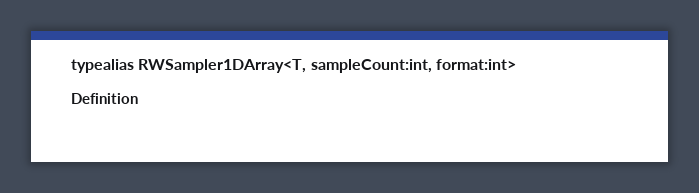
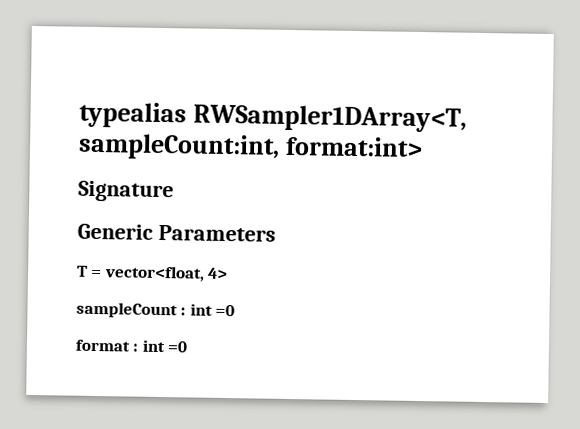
[71,93,138,104] Definition -> [78,180,174,203] [77,223,276,242] [77,265,229,282] [76,301,236,319] [75,339,189,353] Signature // Generic Parameters // T = vector<float, 4> // sampleCount : int =0 // format : int =0

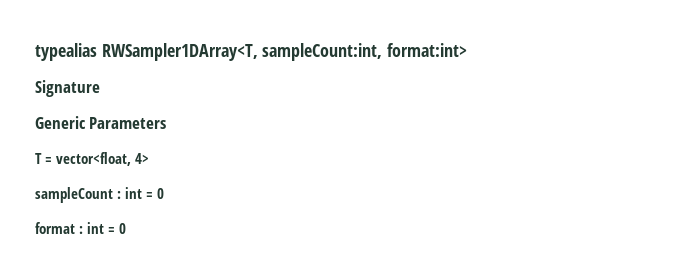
[215,304,236,317] =0 -> [146,188,165,199] = 0
[167,341,189,353] =0 -> [108,223,127,234] = 0

